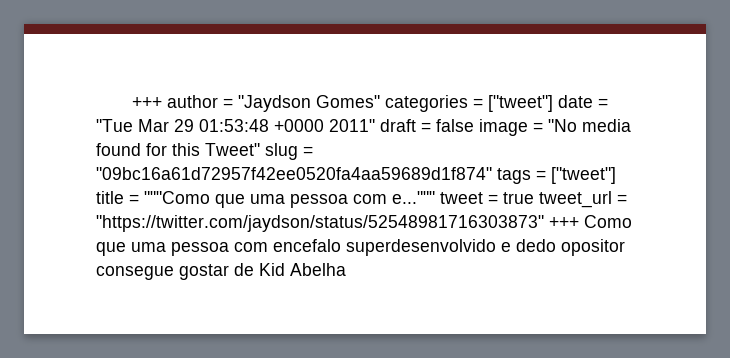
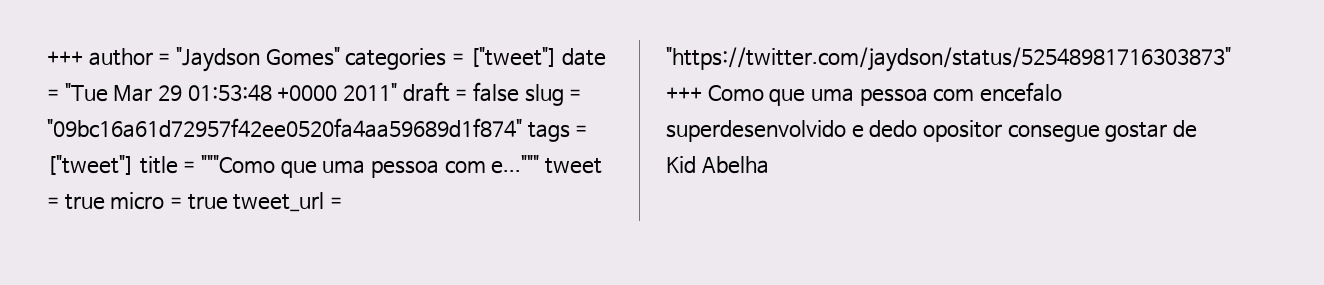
[479,119,631,136] [96,143,260,156] image = "No media found for this Tweet" -> (520, 92) none
(534, 198) none -> [110,192,228,210] micro = true

